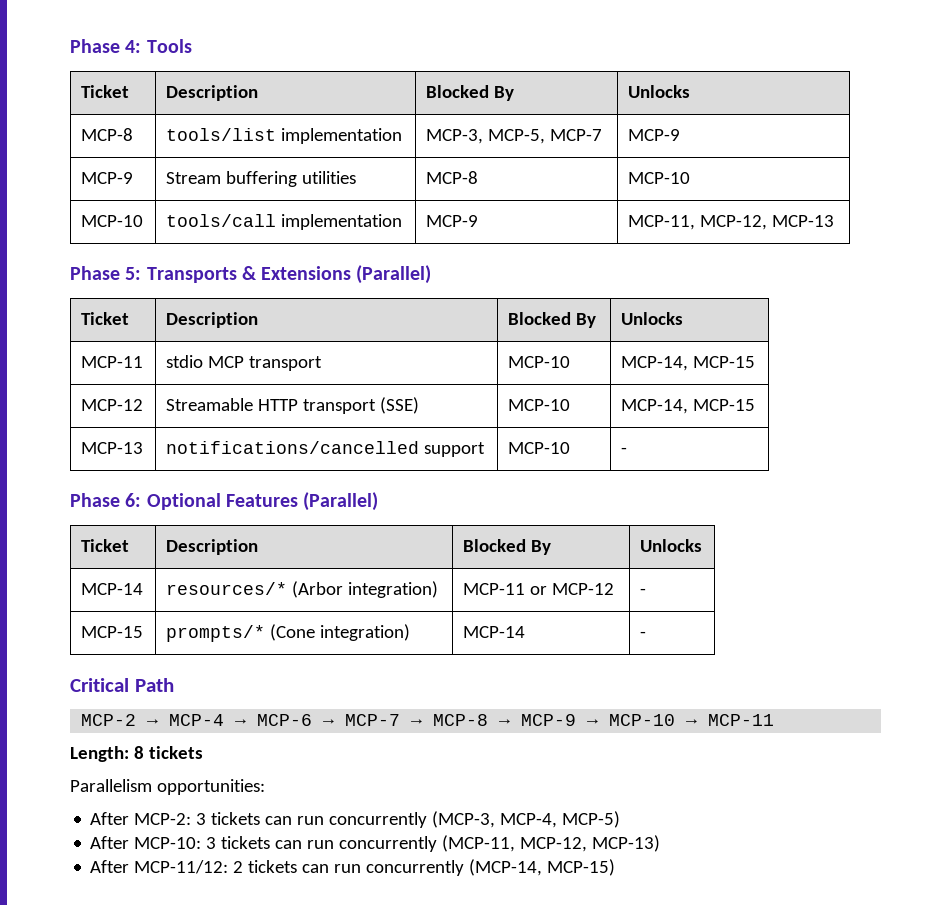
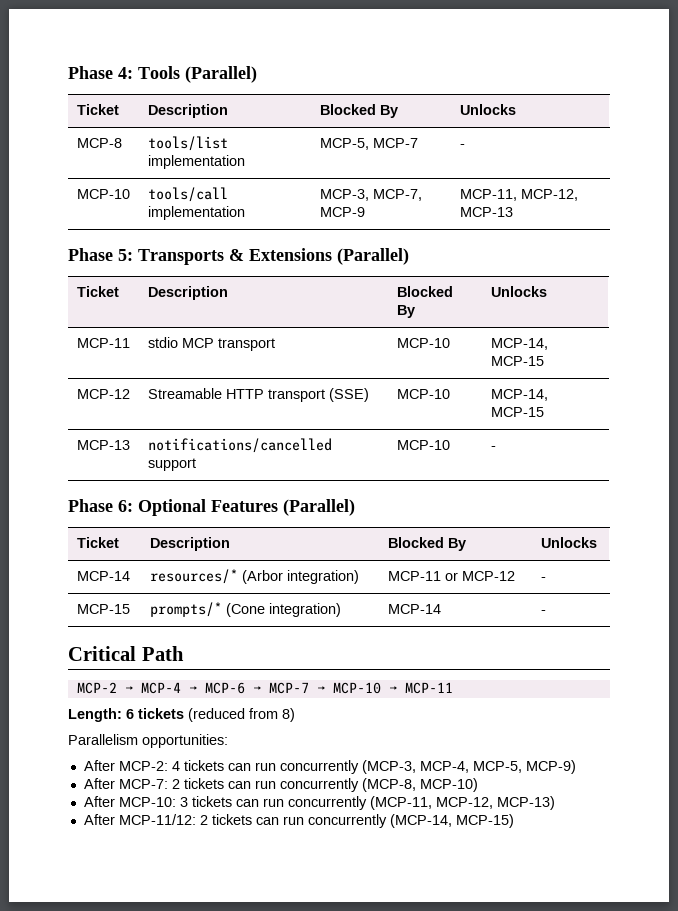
(192, 46) none -> [185,66,257,83] (Parallel)
[426,129,484,144] MCP-3, -> (245, 162) none
[628,129,681,141] [81,172,134,184] [166,171,357,187] [426,171,479,184] [628,172,691,184] MCP-9 // MCP-9 | Stream buffering utilities | MCP-8 | MCP-10 -> [459,144,465,148] -
(403, 222) none -> [319,189,422,201] MCP-3, MCP-7,
[433,714,599,726] MCP-8 → MCP-9 → -> (325, 689) none
[133,746,203,759] 8 tickets -> [126,708,295,722] 6 tickets (reduced from 8)
[196,813,207,825] 3 -> [171,761,180,771] 4
[562,811,621,828] MCP-5) -> [472,760,576,774] [83,778,478,792] MCP-5, MCP-9) // After MCP-7: 2 tickets can run concurrently (MCP-8, MCP-10)

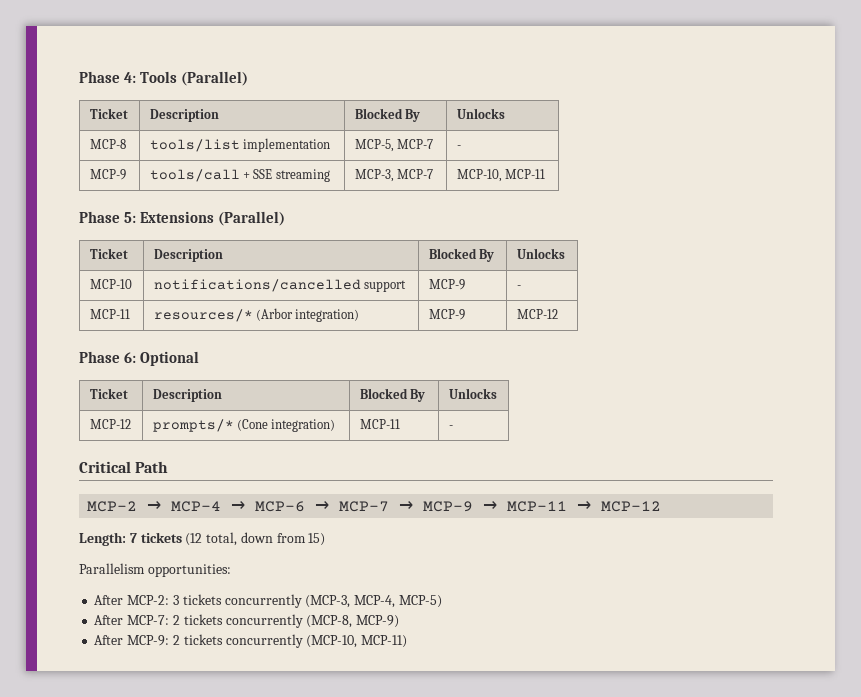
[76,189,130,199] MCP-10 -> [89,169,126,180] MCP-9
[147,206,245,220] [319,189,422,201] [319,207,365,217] [459,189,578,201] [459,207,513,217] implementation | MCP-3, MCP-7, MCP-9 | MCP-11, MCP-12, MCP-13 -> [243,169,330,182] [354,169,434,182] [456,169,546,182] + SSE streaming | MCP-3, MCP-7 | MCP-10, MCP-11
[138,249,244,265] Transports & -> (136, 217) none
[76,338,130,348] [147,337,275,351] [396,338,450,348] [490,338,548,350] [490,356,544,366] [76,389,130,399] [147,388,369,402] [396,389,450,399] [490,389,548,401] [490,407,544,417] [76,440,130,450] MCP-11 | stdio MCP transport | MCP-10 | MCP-14, MCP-15 // MCP-12 | Streamable HTTP transport (SSE) | MCP-10 | MCP-14, MCP-15 // MCP-13 -> [89,279,132,289] MCP-10
[396,440,450,450] [490,446,496,450] MCP-10 | - -> [428,279,465,290] [516,285,521,289] [89,309,130,319] [153,308,360,322] [428,309,465,320] [516,309,558,319] MCP-9 | - // MCP-11 | resources/* (Arbor integration) | MCP-9 | MCP-12
[211,499,355,516] [76,537,119,548] [149,537,230,551] [387,537,466,551] [540,537,597,548] [76,571,130,581] [149,569,359,584] [387,571,515,581] [540,577,546,581] [76,604,130,614] Features (Parallel) // Ticket | Description | Blocked By | Unlocks // MCP-14 | resources/* (Arbor integration) | MCP-11 or MCP-12 | - // MCP-15 -> [89,388,128,399] [152,389,222,402] [359,388,426,402] [448,388,497,399] [89,419,131,429] // Ticket | Description | Blocked By | Unlocks // MCP-12
[387,604,441,614] MCP-14 -> [359,419,400,429] MCP-11
[332,682,381,694] MCP-10 -> [423,501,474,512] MCP-9
(453, 688) none -> [577,501,662,512] → MCP-12
[126,708,295,722] 6 tickets (reduced from 8) -> [129,532,326,546] 7 tickets (12 total, down from 15)
[171,760,276,771] 4 tickets can run -> [172,594,222,605] 3 tickets
[472,760,576,774] MCP-5, MCP-9) -> [398,595,442,608] MCP-5)
[227,780,276,789] can run -> (223, 619) none
[419,778,478,792] [83,796,555,810] [83,814,514,828] MCP-10) // After MCP-10: 3 tickets can run concurrently (MCP-11, MCP-12, MCP-13) // After MCP-11/12: 2 tickets can run concurrently (MCP-14, MCP-15) -> [356,615,400,628] [94,634,408,648] MCP-9) // After MCP-9: 2 tickets concurrently (MCP-10, MCP-11)

